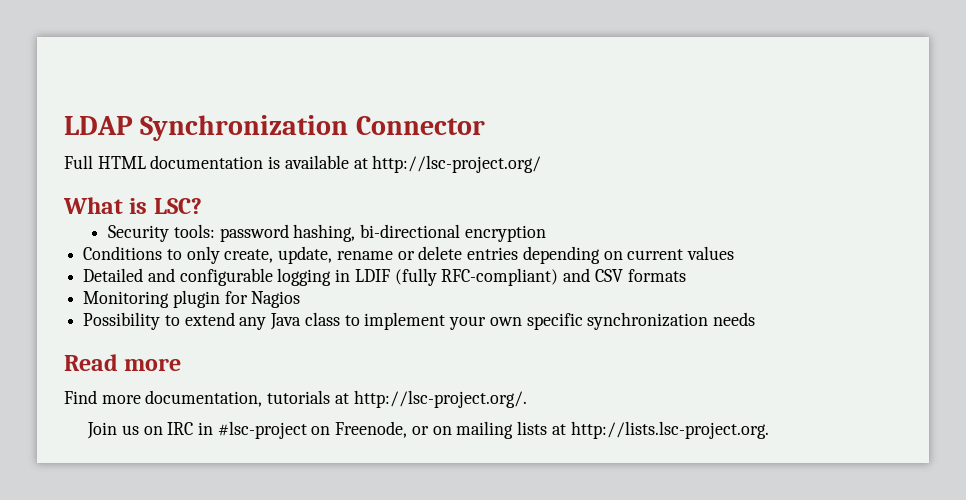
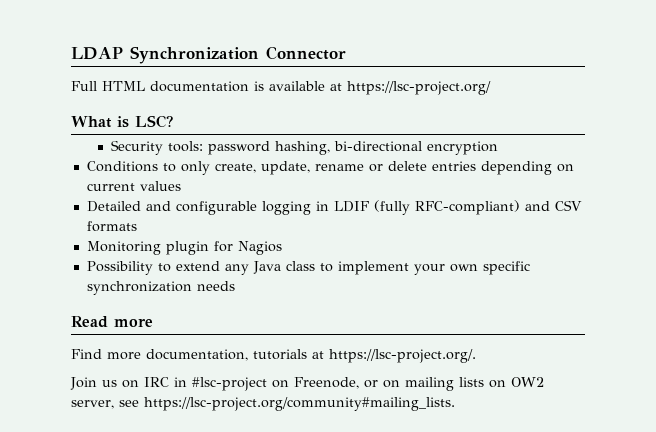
[372,155,542,173] http://lsc-project.org/ -> [347,81,491,95] https://lsc-project.org/
[353,390,527,408] http://lsc-project.org/. -> [329,349,476,363] https://lsc-project.org/.
[551,421,769,439] at http://lists.lsc-project.org. -> [489,377,544,388] [71,397,455,411] on OW2 server, see https://lsc-project.org/community#mailing_lists.

